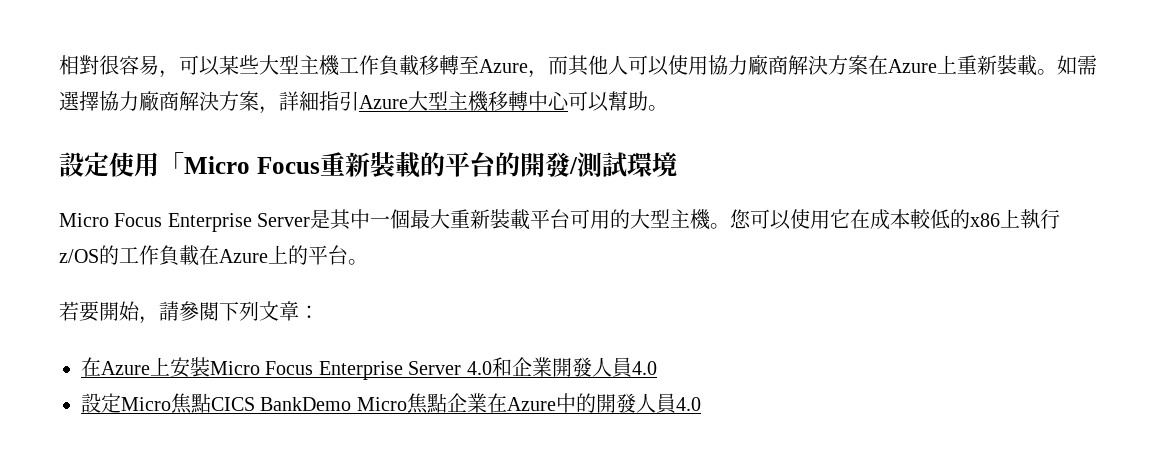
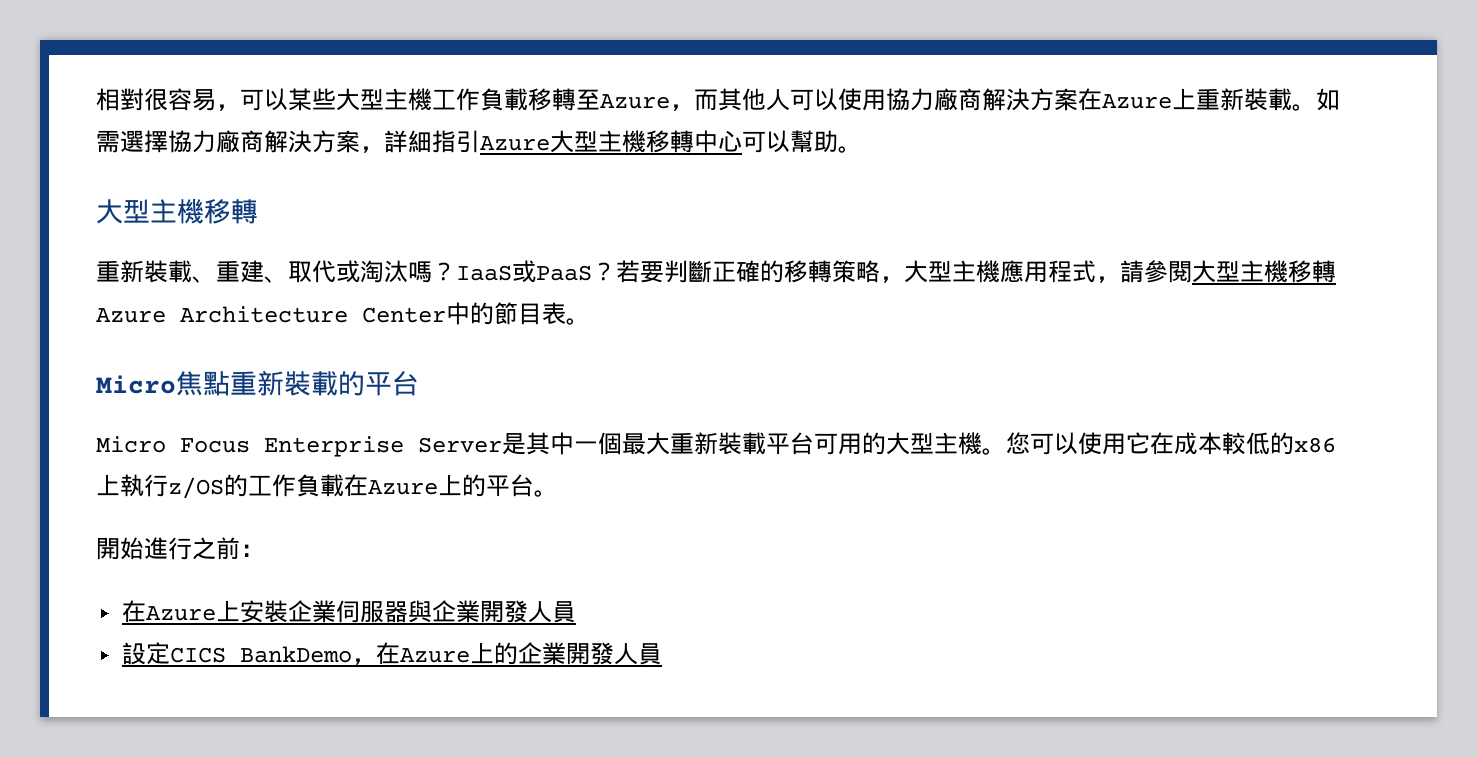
[59,152,320,177] 設定使用「Micro Focus -> [96,198,258,224] [96,260,1336,283] [96,302,590,325] [96,371,230,396] 大型主機移轉 // 重新裝載、重建、取代或淘汰嗎？IaaS或PaaS？若要判斷正確的移轉策略，大型主機應用程式，請參閱大型主機移轉Azure Architecture Center中的節目表。 // Micro焦點
[494,152,677,178] 的開發/測試環境 -> (419, 383) none
[59,301,319,324] [81,357,657,380] [81,393,701,414] 若要開始，請參閱下列文章： // 在Azure上安裝Micro Focus Enterprise Server 4.0和企業開發人員4.0 // 設定Micro焦點CICS BankDemo Micro焦點企業在Azure中的開發人員4.0 -> [96,537,264,560] [122,600,577,623] [122,642,663,665] 開始進行之前： // 在Azure上安裝企業伺服器與企業開發人員 // 設定CICS BankDemo，在Azure上的企業開發人員

